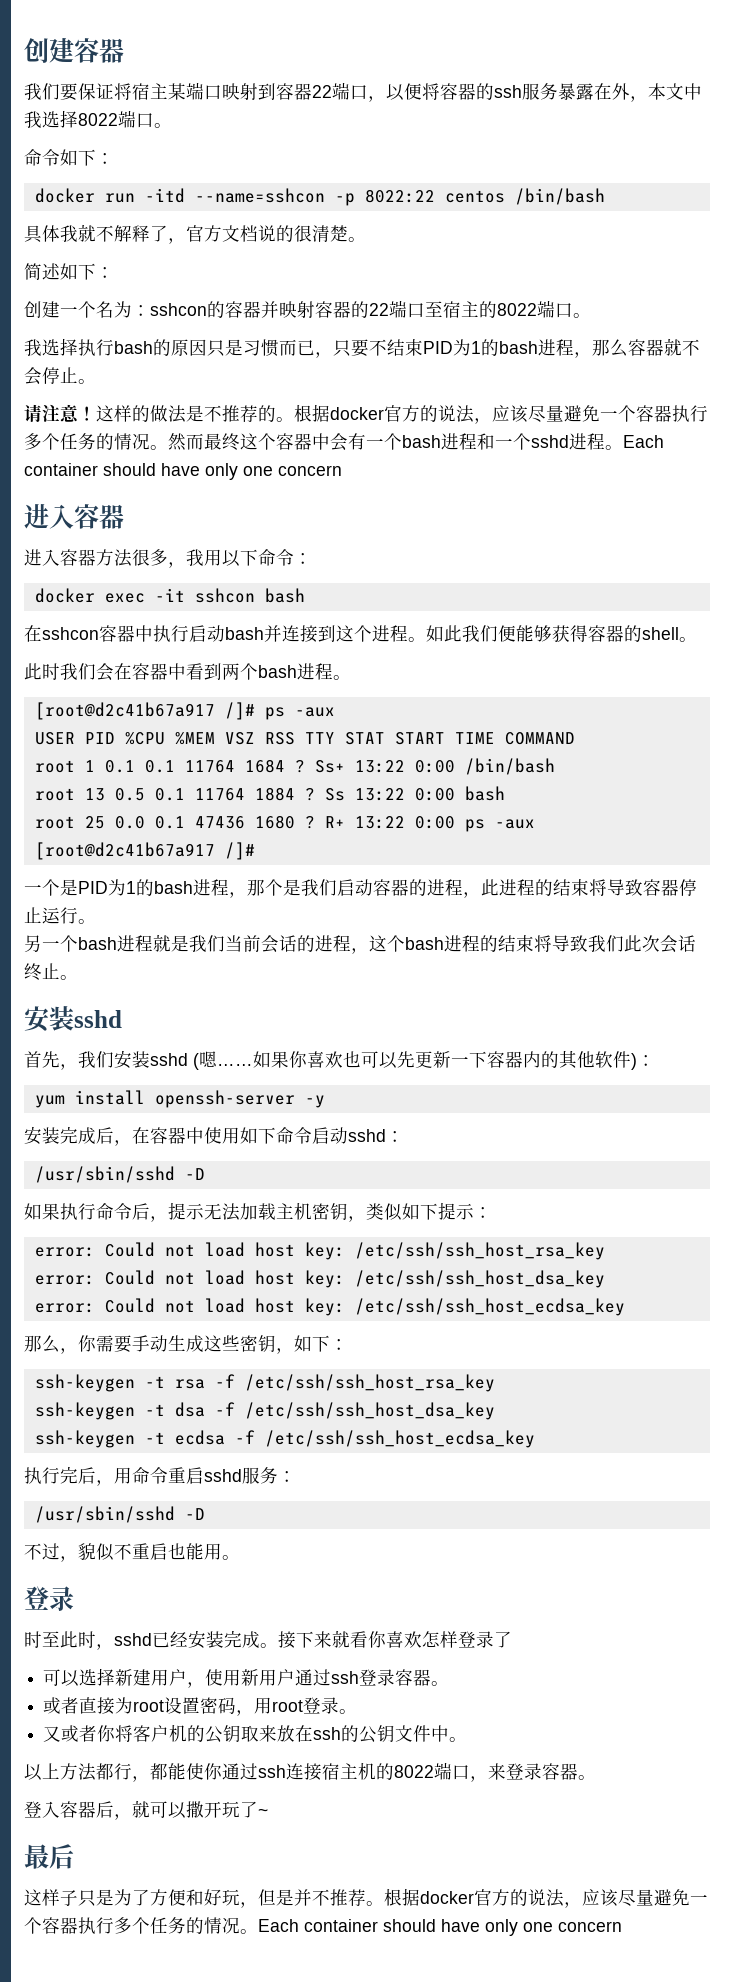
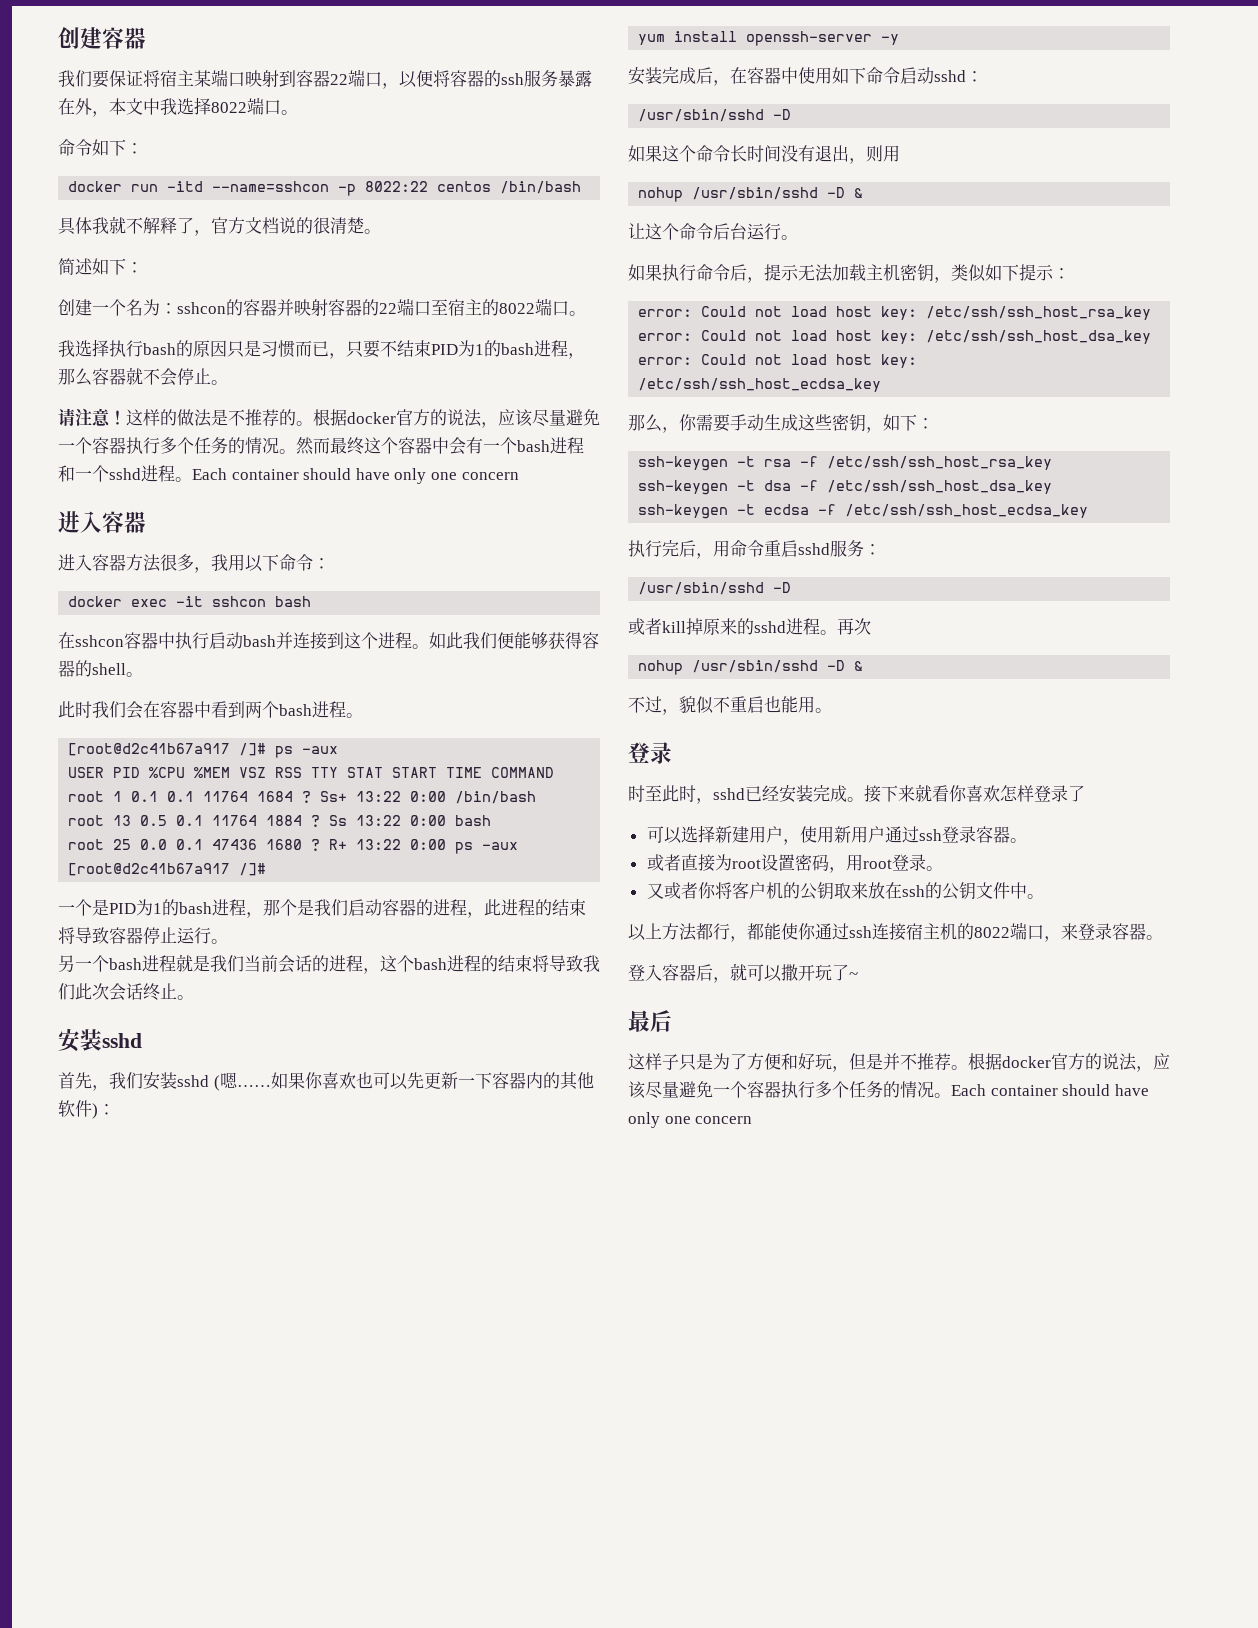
(205, 1174) none -> [628,145,900,164] [638,187,864,202] [628,223,798,240] // 如果这个命令长时间没有退出，则用 // nohup /usr/sbin/sshd -D & // 让这个命令后台运行。
(205, 1514) none -> [628,618,871,635] [638,660,864,675] // 或者kill掉原来的sshd进程。再次 // nohup /usr/sbin/sshd -D &

